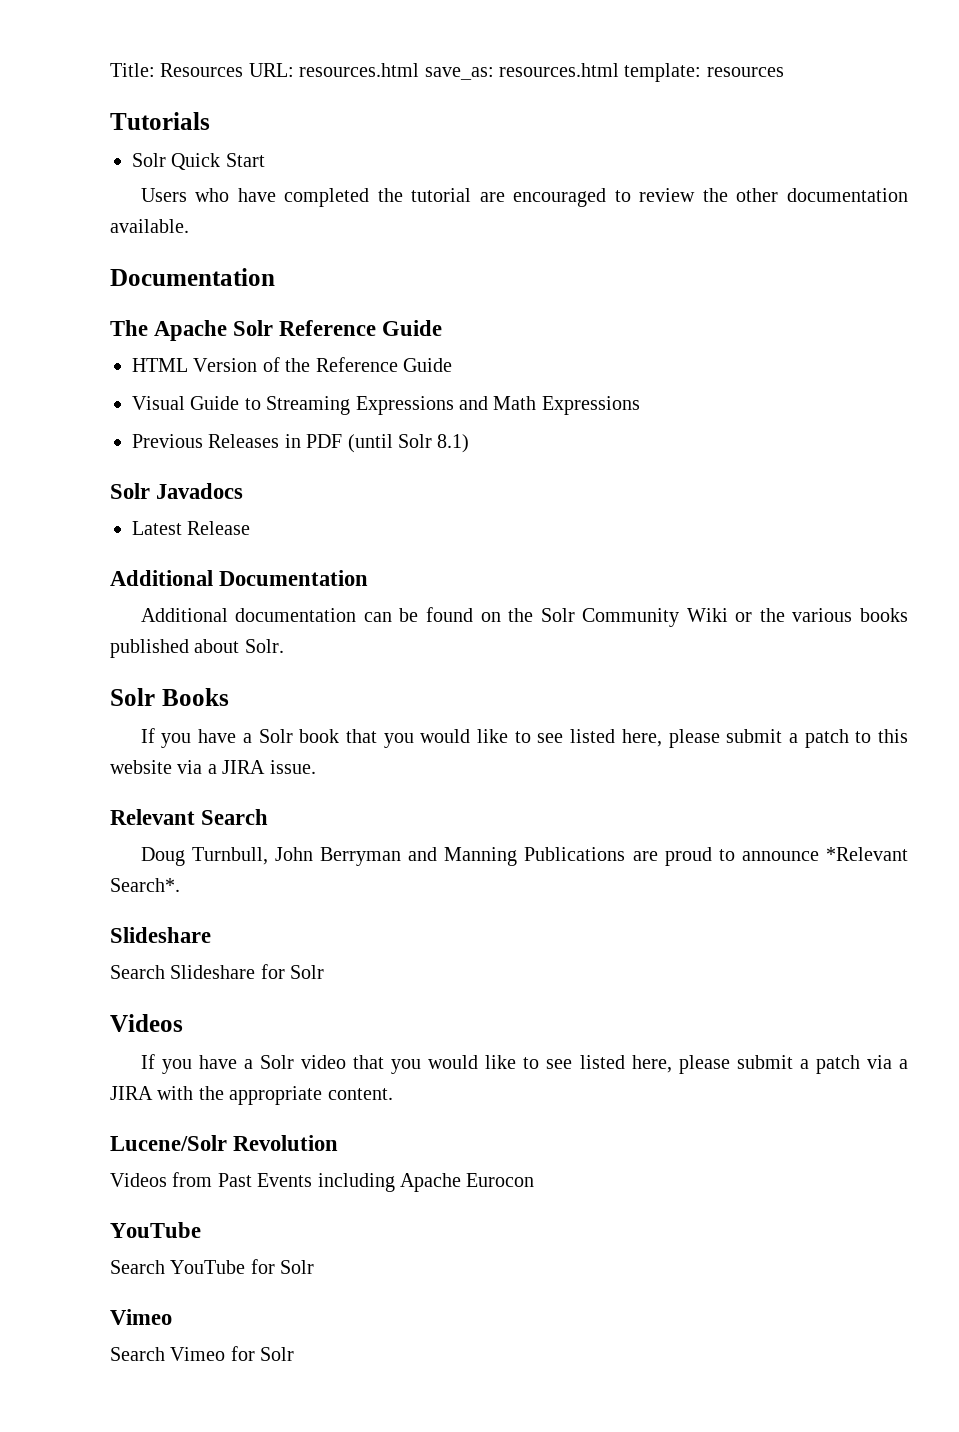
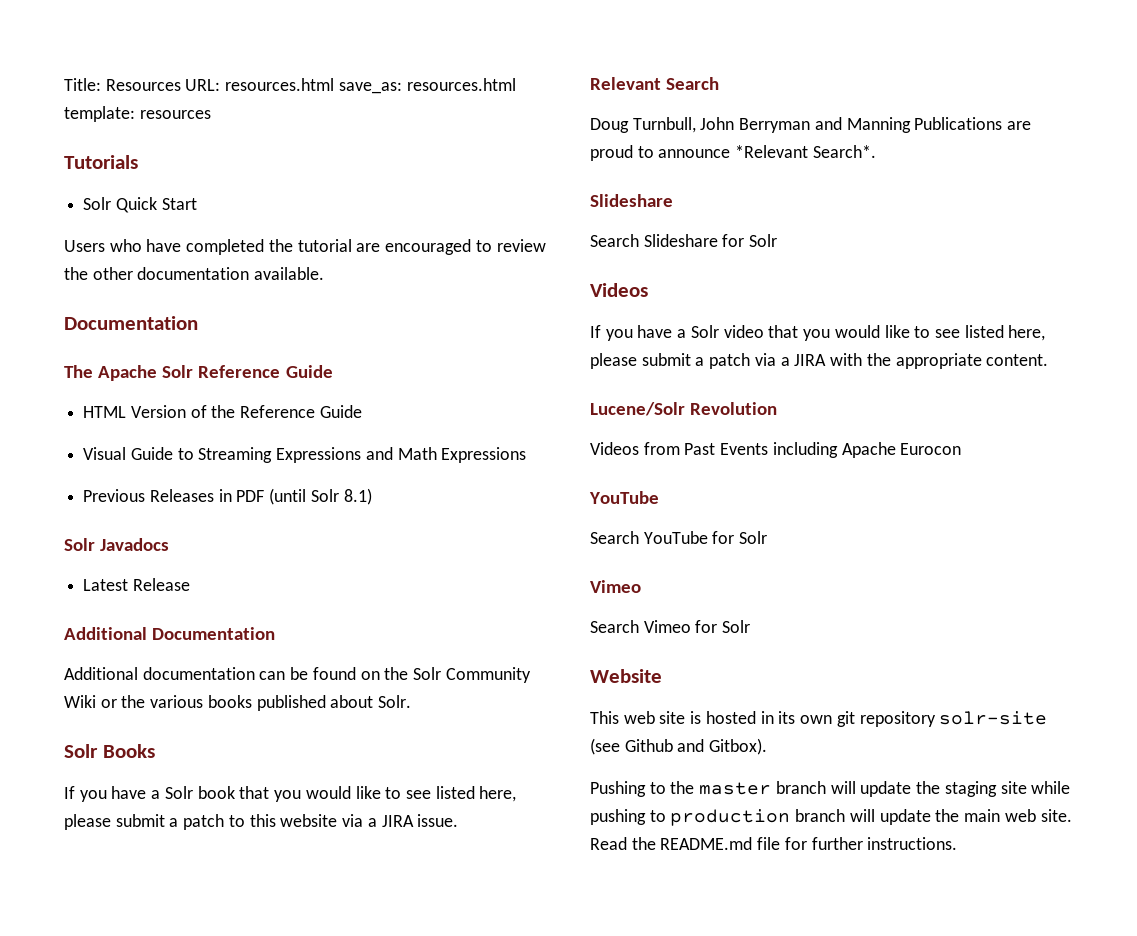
(295, 1354) none -> [590,669,662,683] [590,711,1048,727] [590,738,768,755] [590,781,1071,797] [590,809,1072,826] [590,837,958,850] // Website // This web site is hosted in its own git repository solr-site (see Github and Gitbox). // Pushing to the master branch will update the staging site while pushing to production branch will update the main web site. Read the README.md file for further instructions.

